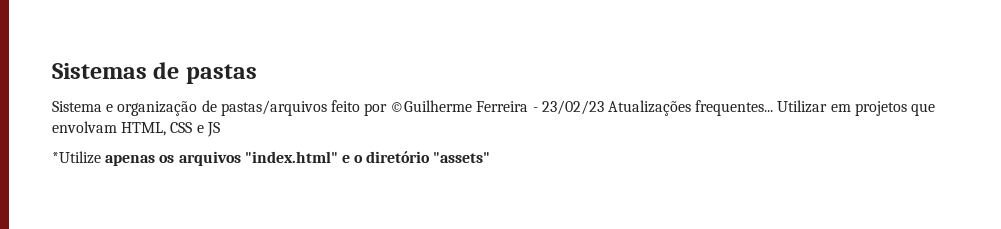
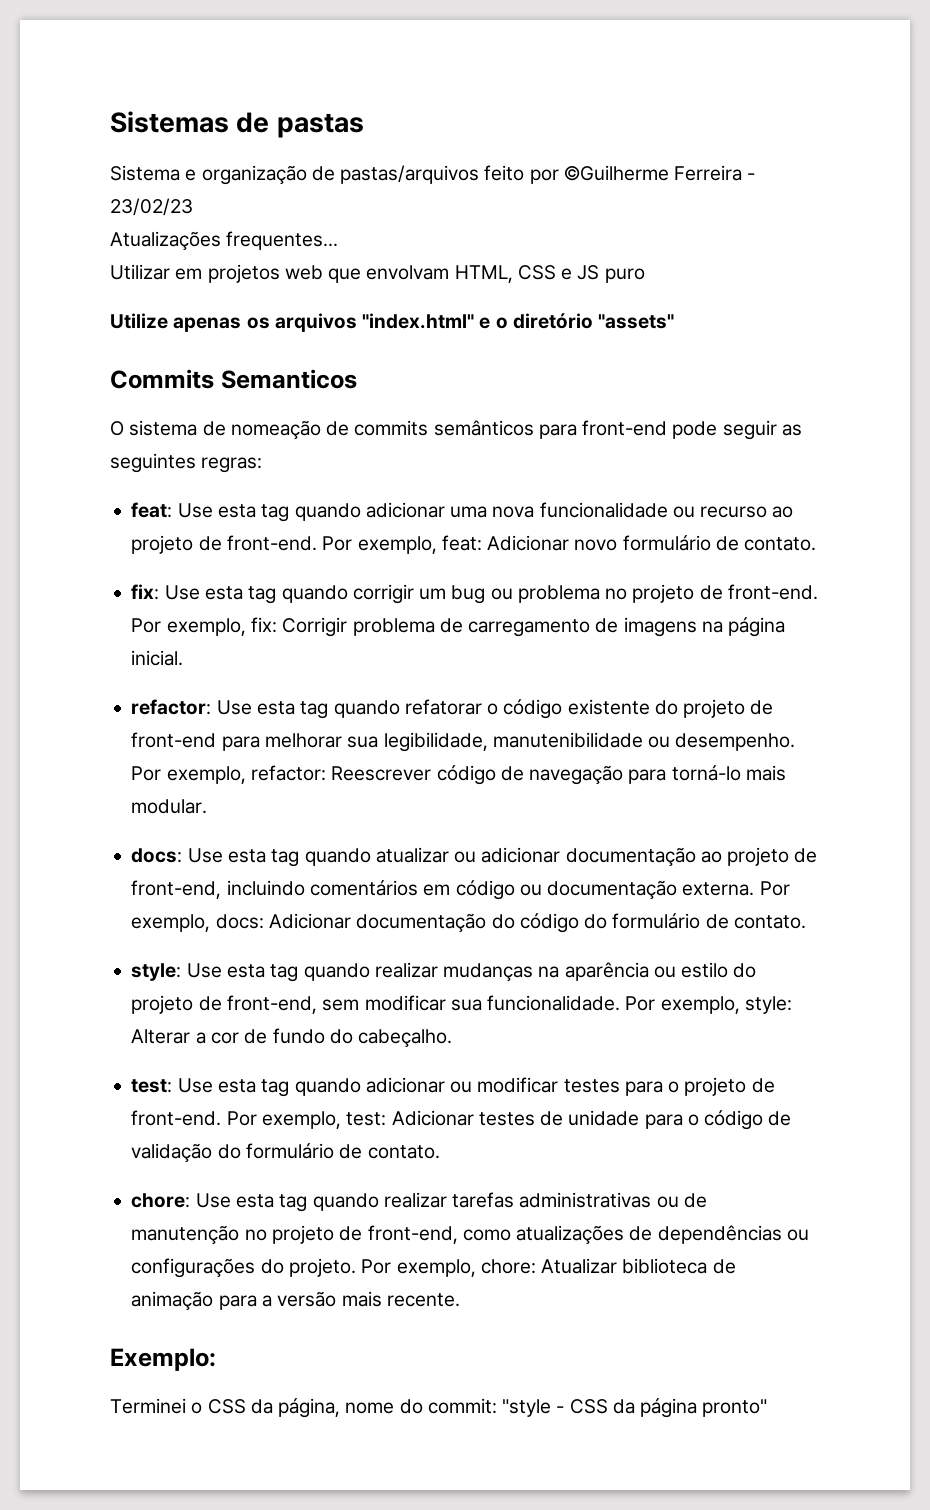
(604, 107) none -> (193, 207) //
(774, 108) none -> (339, 240) //
(907, 108) none -> [284,265,323,280] web
[52,151,101,164] // *Utilize -> [604,268,645,283] [110,313,168,329] puro // Utilize
(491, 157) none -> [110,369,357,389] [110,420,802,440] [110,453,263,473] [131,502,794,522] [131,535,817,554] [131,584,818,604] [131,617,786,637] [131,650,184,666] [131,699,774,719] [131,732,796,752] [131,765,786,785] [131,799,208,814] [131,847,818,867] [131,880,790,900] [131,913,806,933] [131,962,757,982] [131,995,792,1014] [131,1028,453,1048] [131,1077,775,1097] [131,1110,792,1130] [131,1143,440,1163] [131,1192,707,1212] [131,1225,809,1245] [131,1258,736,1278] [131,1291,460,1311] [110,1348,216,1371] [110,1398,768,1418] // Commits Semanticos // O sistema de nomeação de commits semânticos para front-end pode seguir as seguintes regras: // feat: Use esta tag quando adicionar uma nova funcionalidade ou recurso ao projeto de front-end. Por exemplo, feat: Adicionar novo formulário de contato. // fix: Use esta tag quando corrigir um bug ou problema no projeto de front-end. Por exemplo, fix: Corrigir problema de carregamento de imagens na página inicial. // refactor: Use esta tag quando refatorar o código existente do projeto de front-end para melhorar sua legibilidade, manutenibilidade ou desempenho. Por exemplo, refactor: Reescrever código de navegação para torná-lo mais modular. // docs: Use esta tag quando atualizar ou adicionar documentação ao projeto de front-end, incluindo comentários em código ou documentação externa. Por exemplo, docs: Adicionar documentação do código do formulário de contato. // style: Use esta tag quando realizar mudanças na aparência ou estilo do projeto de front-end, sem modificar sua funcionalidade. Por exemplo, style: Alterar a cor de fundo do cabeçalho. // test: Use esta tag quando adicionar ou modificar testes para o projeto de front-end. Por exemplo, test: Adicionar testes de unidade para o código de validação do formulário de contato. // chore: Use esta tag quando realizar tarefas administrativas ou de manutenção no projeto de front-end, como atualizações de dependências ou configurações do projeto. Por exemplo, chore: Atualizar biblioteca de animação para a versão mais recente. // Exemplo: // Terminei o CSS da página, nome do commit: "style - CSS da página pronto"

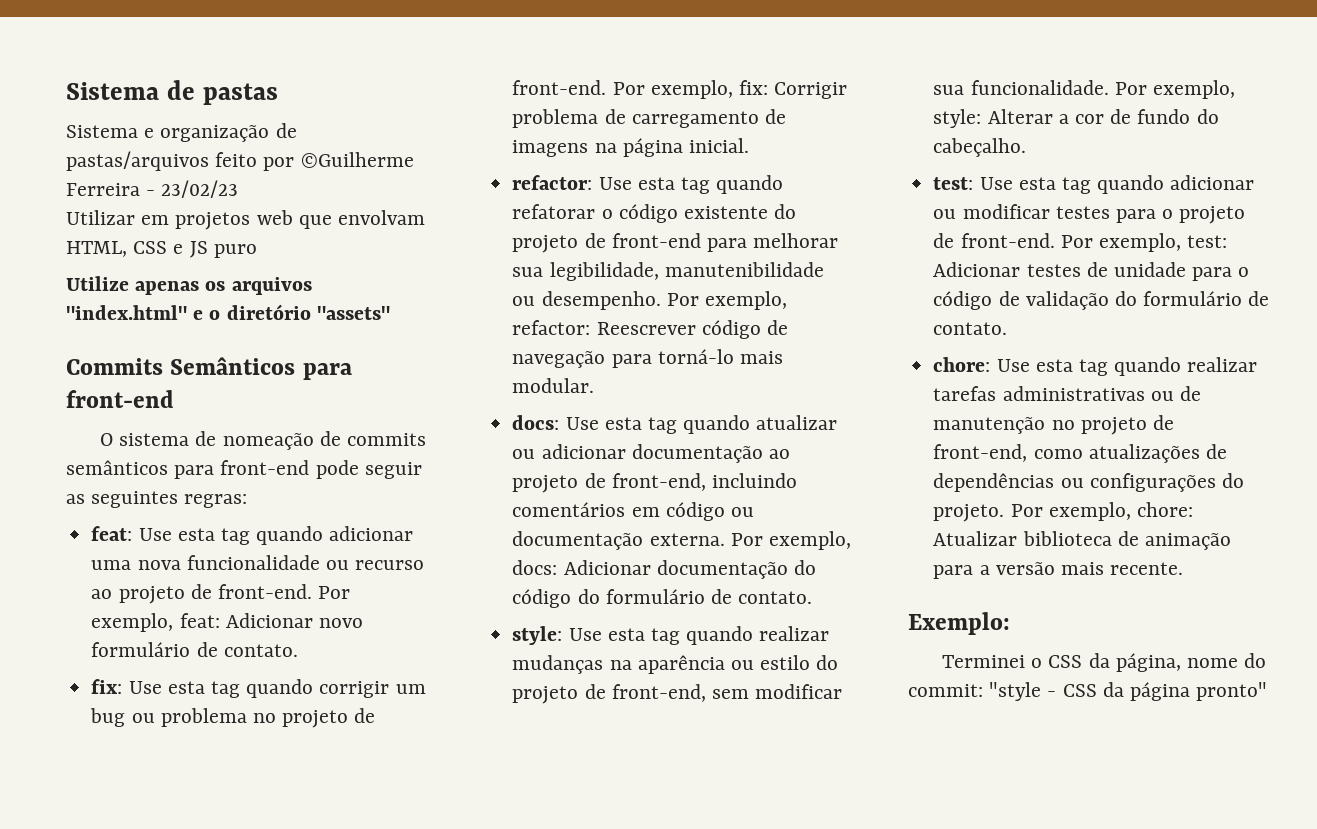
[110,111,229,133] Sistemas -> [66,82,159,100] Sistema
[110,231,339,251] // Atualizações frequentes... -> (239, 189) none
[220,369,357,389] Semanticos -> [170,357,352,380] [66,390,174,408] Semânticos para front-end

